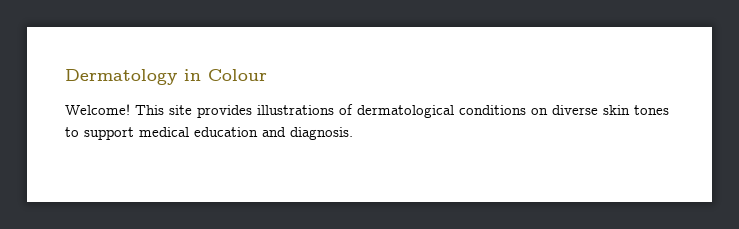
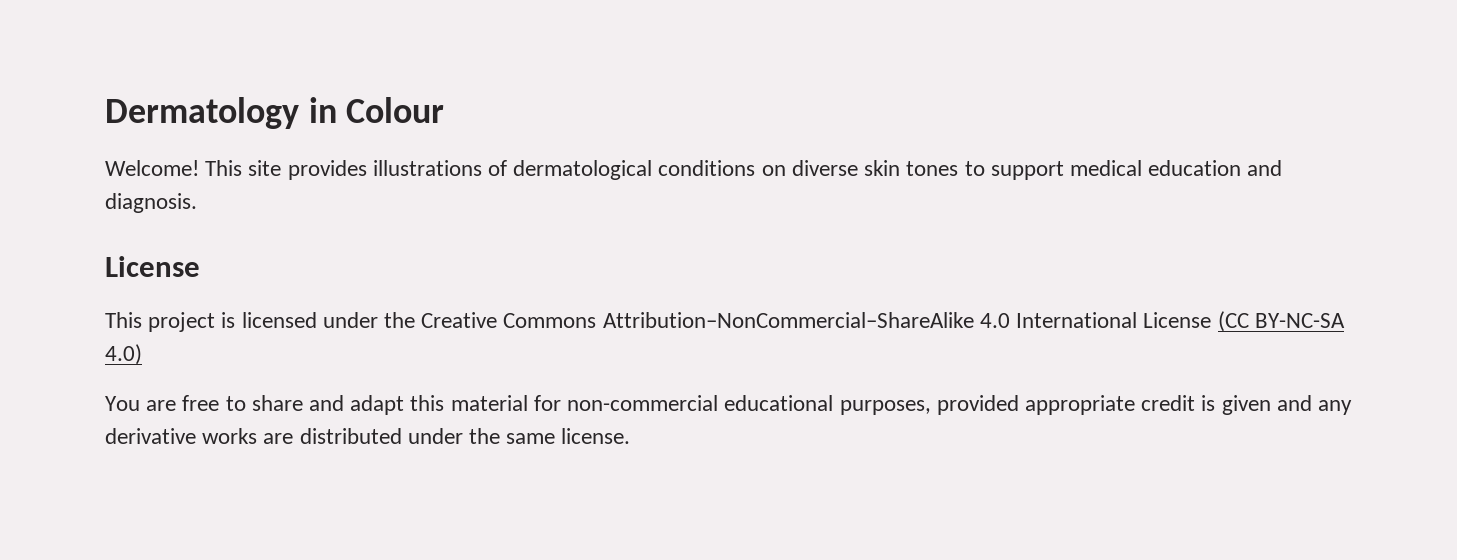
(353, 133) none -> [105,256,200,277] [105,311,1345,332] [105,344,142,365] [105,395,1352,415] [105,428,631,444] // License // This project is licensed under the Creative Commons Attribution–NonCommercial–ShareAlike 4.0 International License (CC BY-NC-SA 4.0) // You are free to share and adapt this material for non-commercial educational purposes, provided appropriate credit is given and any derivative works are distributed under the same license.

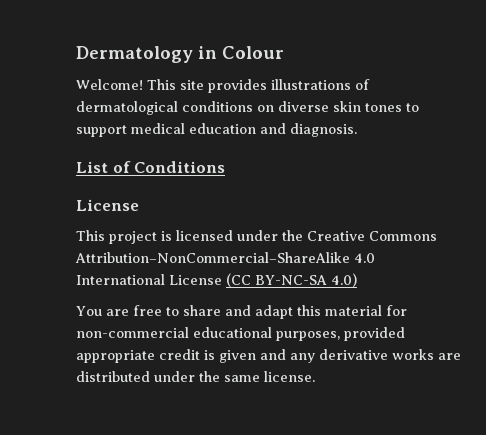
(197, 203) none -> [76,161,226,173] // List of Conditions

